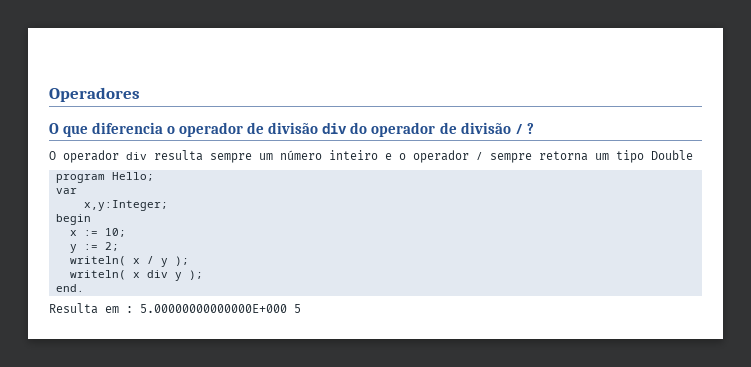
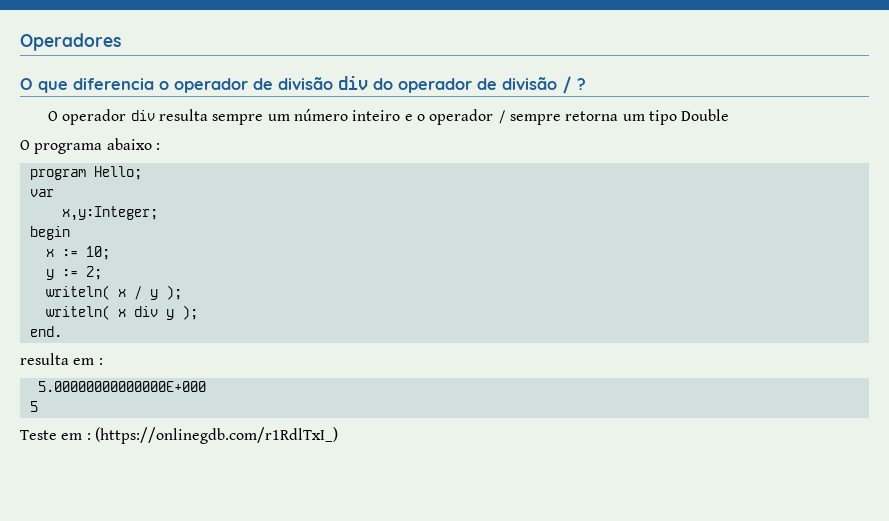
(693, 155) none -> [20,138,160,154] // O programa abaixo :
[49,303,133,314] Resulta em : -> [20,353,103,365] resulta em : //
(287, 308) none -> (206, 386) //
(301, 308) none -> [20,427,338,444] // Teste em : (https://onlinegdb.com/r1RdlTxI_)

